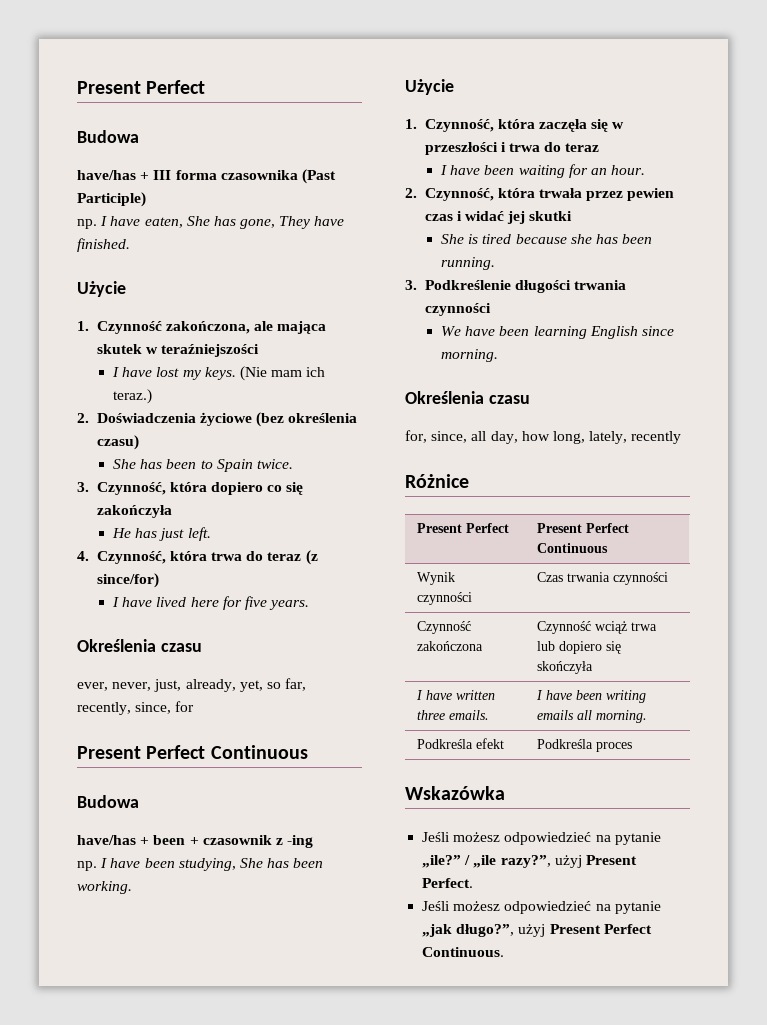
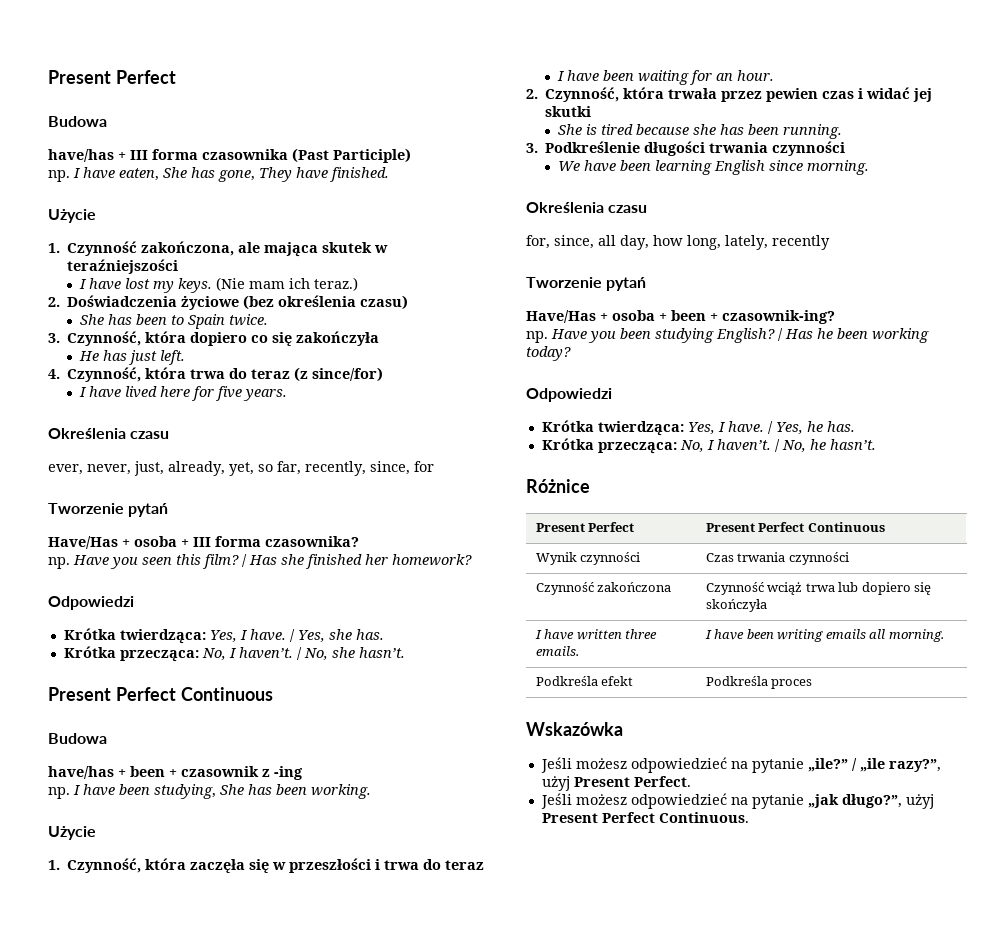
(195, 706) none -> [48,503,169,517] [48,536,359,549] [48,554,472,569] [48,596,134,610] [63,628,384,644] [63,646,405,662] // Tworzenie pytań // Have/Has + osoba + III forma czasownika? // np. Have you seen this film? / Has she finished her homework? // Odpowiedzi // Krótka twierdząca: Yes, I have. / Yes, she has. // Krótka przecząca: No, I haven’t. / No, she hasn’t.
(682, 437) none -> [526,277,647,291] [526,310,835,324] [526,328,929,343] [526,346,571,361] [526,388,612,402] [541,420,855,436] [541,438,876,454] // Tworzenie pytań // Have/Has + osoba + been + czasownik-ing? // np. Have you been studying English? / Has he been working today? // Odpowiedzi // Krótka twierdząca: Yes, I have. / Yes, he has. // Krótka przecząca: No, I haven’t. / No, he hasn’t.

